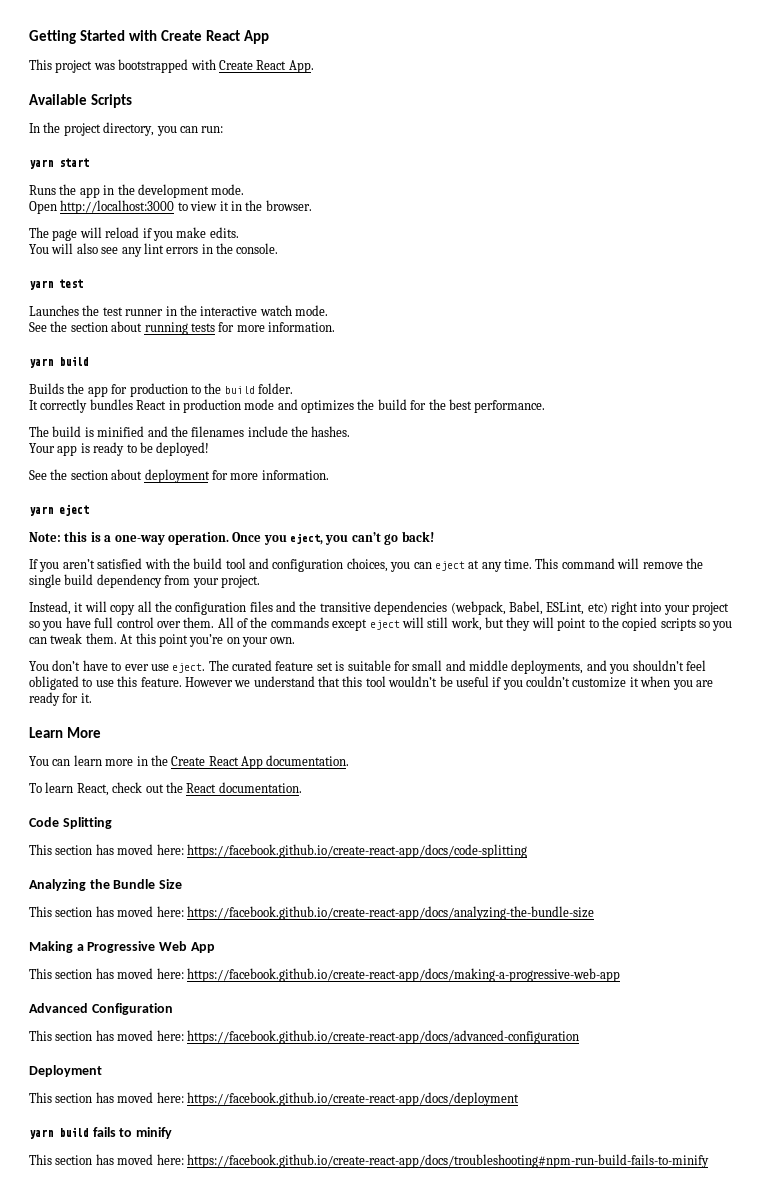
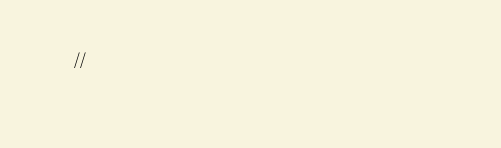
[29,30,270,44] [29,59,314,73] [29,94,132,108] [29,122,224,136] [29,158,89,169] [29,184,245,198] [29,200,312,214] [29,227,239,241] [29,243,279,257] [29,279,83,290] [29,305,328,316] [29,321,335,335] [29,356,89,368] [29,383,293,397] [29,399,546,413] [29,426,351,437] [29,442,210,456] [29,469,329,483] [29,504,89,516] [29,531,434,545] [29,558,703,572] [29,574,260,588] [29,601,730,615] [29,617,733,631] [29,633,296,647] [29,660,706,674] [29,676,713,690] [29,692,92,706] [29,727,101,738] [29,755,350,769] [29,782,302,796] [29,817,112,829] [29,844,527,858] [29,879,182,891] [29,906,594,920] [29,941,215,953] [29,968,620,982] [29,1003,173,1015] [29,1030,579,1044] [29,1065,102,1077] [29,1092,519,1106] [29,1127,172,1139] [29,1154,709,1168] Getting Started with Create React App // This project was bootstrapped with Create React App. // Available Scripts // In the project directory, you can run: // yarn start // Runs the app in the development mode. // Open http://localhost:3000 to view it in the browser. // The page will reload if you make edits. // You will also see any lint errors in the console. // yarn test // Launches the test runner in the interactive watch mode. // See the section about running tests for more information. // yarn build // Builds the app for production to the build folder. // It correctly bundles React in production mode and optimizes the build for the best performance. // The build is minified and the filenames include the hashes. // Your app is ready to be deployed! // See the section about deployment for more information. // yarn eject // Note: this is a one-way operation. Once you eject, you can’t go back! // If you aren’t satisfied with the build tool and configuration choices, you can eject at any time. This command will remove the single build dependency from your project. // Instead, it will copy all the configuration files and the transitive dependencies (webpack, Babel, ESLint, etc) right into your project so you have full control over them. All of the commands except eject will still work, but they will point to the copied scripts so you can tweak them. At this point you’re on your own. // You don’t have to ever use eject. The curated feature set is suitable for small and middle deployments, and you shouldn’t feel obligated to use this feature. However we understand that this tool wouldn’t be useful if you couldn’t customize it when you are ready for it. // Learn More // You can learn more in the Create React App documentation. // To learn React, check out the React documentation. // Code Splitting // This section has moved here: https://facebook.github.io/create-react-app/docs/code-splitting // Analyzing the Bundle Size // This section has moved here: https://facebook.github.io/create-react-app/docs/analyzing-the-bundle-size // Making a Progressive Web App // This section has moved here: https://facebook.github.io/create-react-app/docs/making-a-progressive-web-app // Advanced Configuration // This section has moved here: https://facebook.github.io/create-react-app/docs/advanced-configuration // Deployment // This section has moved here: https://facebook.github.io/create-react-app/docs/deployment // yarn build fails to minify // This section has moved here: https://facebook.github.io/create-react-app/docs/troubleshooting#npm-run-build-fails-to-minify -> [74,52,86,68] //

